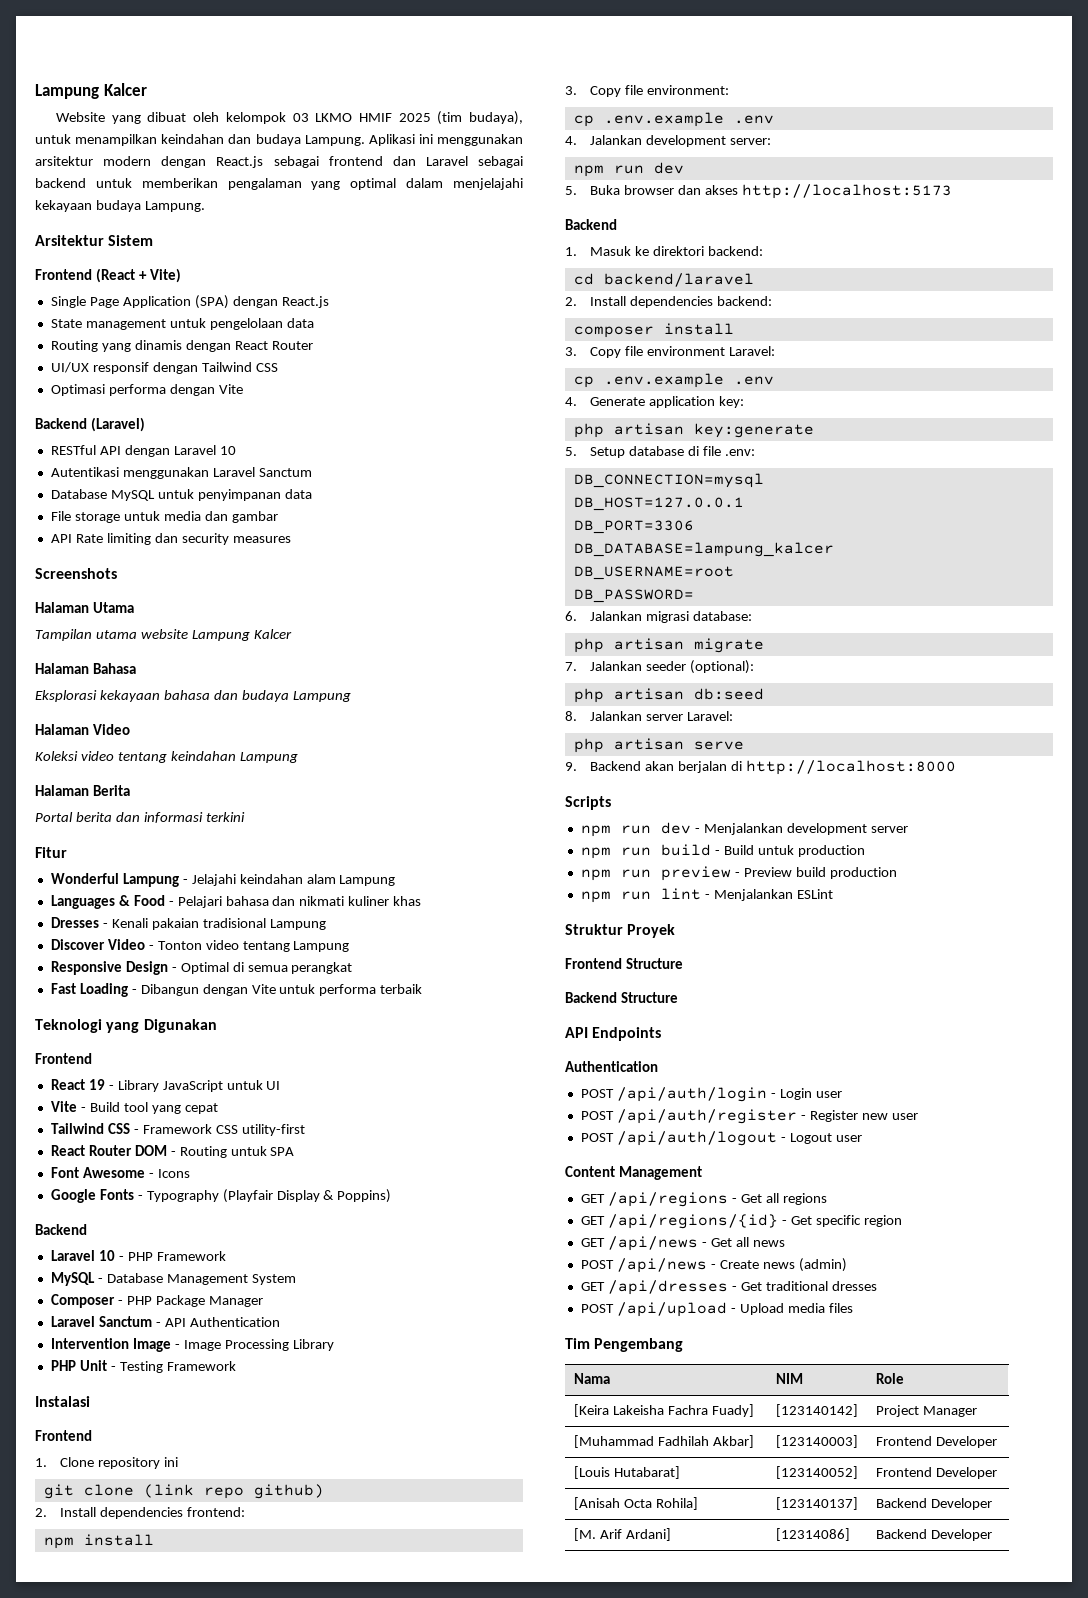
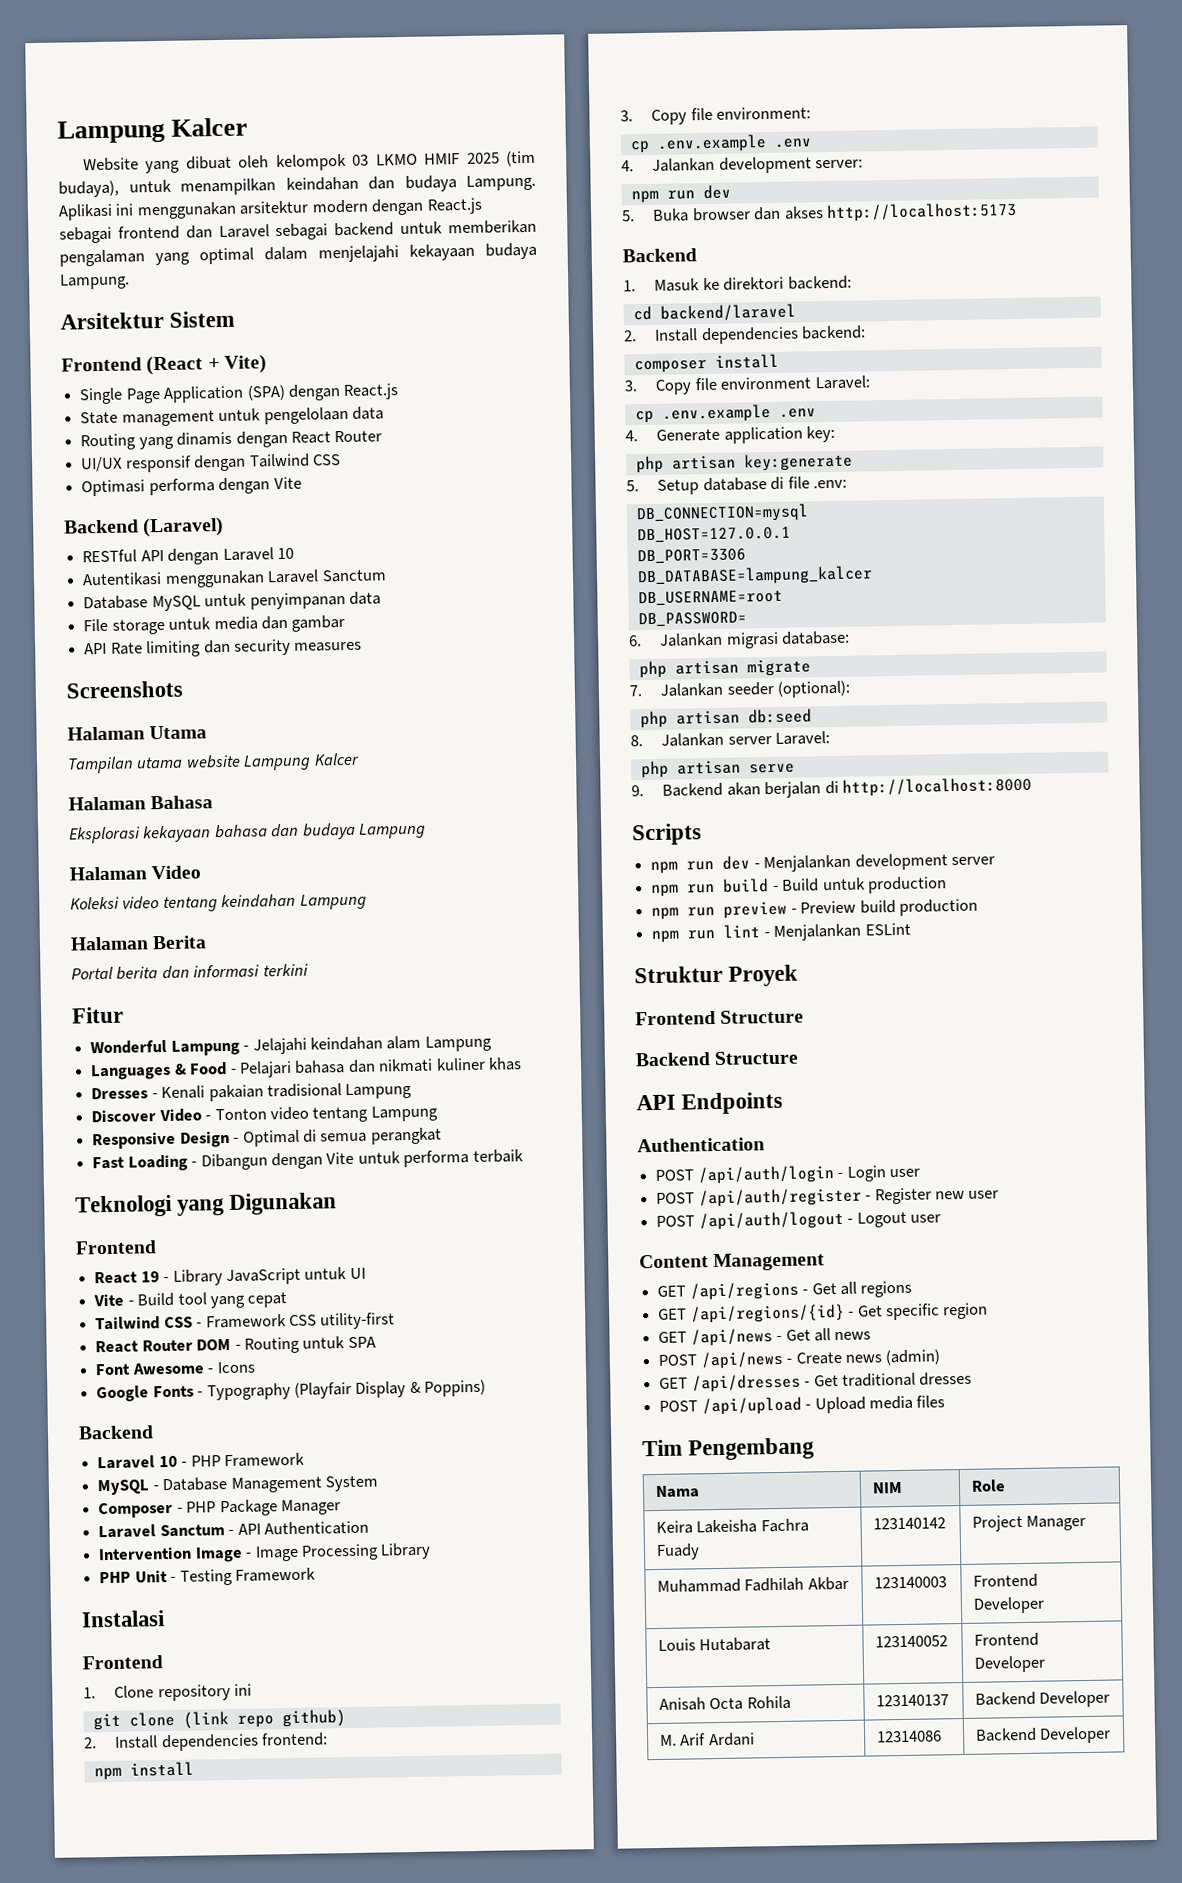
[573,1404,609,1417] [Keira -> [655,1520,693,1535] Keira
[711,1404,754,1417] [775,1404,858,1417] Fuady] | [123140142] -> [655,1543,700,1561] [872,1517,946,1530] Fuady | 123140142
[573,1435,754,1448] [775,1435,858,1448] [875,1436,997,1448] [573,1466,680,1479] [775,1466,858,1479] [875,1467,997,1479] [573,1497,698,1510] [775,1497,858,1510] [875,1498,992,1510] [573,1528,671,1541] [775,1528,850,1541] [Muhammad Fadhilah Akbar] | [123140003] | Frontend Developer // [Louis Hutabarat] | [123140052] | Frontend Developer // [Anisah Octa Rohila] | [123140137] | Backend Developer // [M. Arif Ardani] | [12314086] -> [656,1576,849,1594] [873,1576,947,1589] [972,1573,1038,1588] [972,1596,1045,1614] [657,1637,772,1652] [874,1635,948,1648] [973,1632,1039,1647] [973,1655,1046,1673] [658,1695,791,1711] [875,1694,949,1707] [974,1690,1111,1708] [659,1732,755,1747] [875,1730,942,1743] Muhammad Fadhilah Akbar | 123140003 | Frontend Developer // Louis Hutabarat | 123140052 | Frontend Developer // Anisah Octa Rohila | 123140137 | Backend Developer // M. Arif Ardani | 12314086

